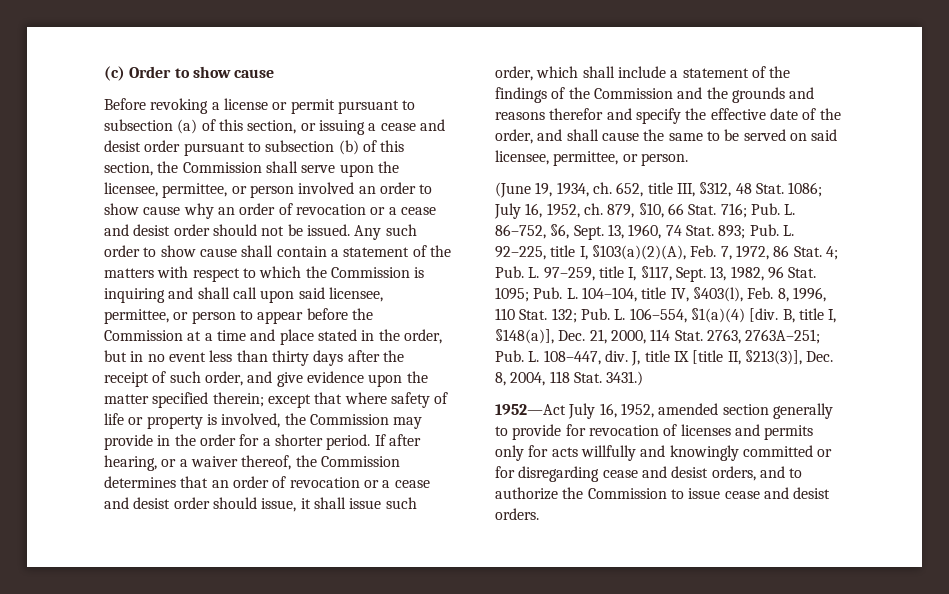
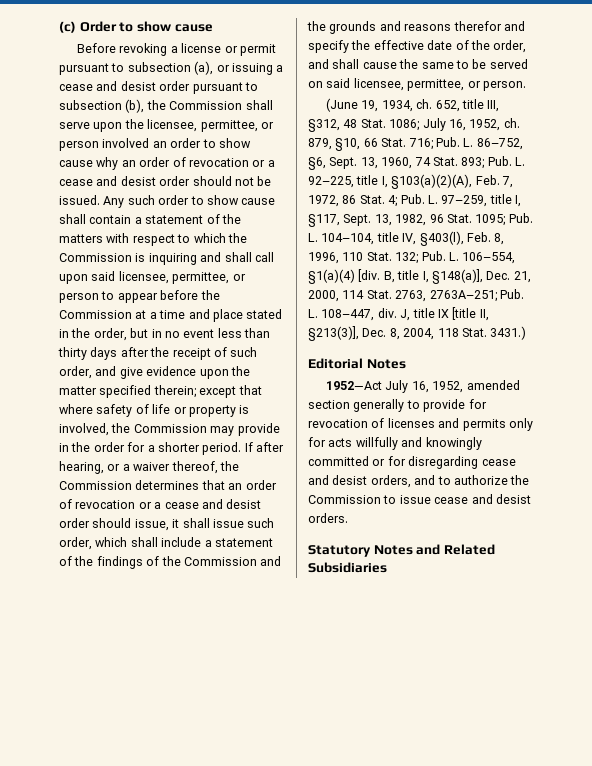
[177,119,297,134] (a) of this section, -> [194,61,214,75] (a),
[338,140,405,155] [104,162,153,176] (b) of this section, -> [125,99,145,113] (b),
(644, 378) none -> [308,358,406,369] // Editorial Notes
(539, 514) none -> [308,544,495,557] [308,562,387,573] // Statutory Notes and Related Subsidiaries

